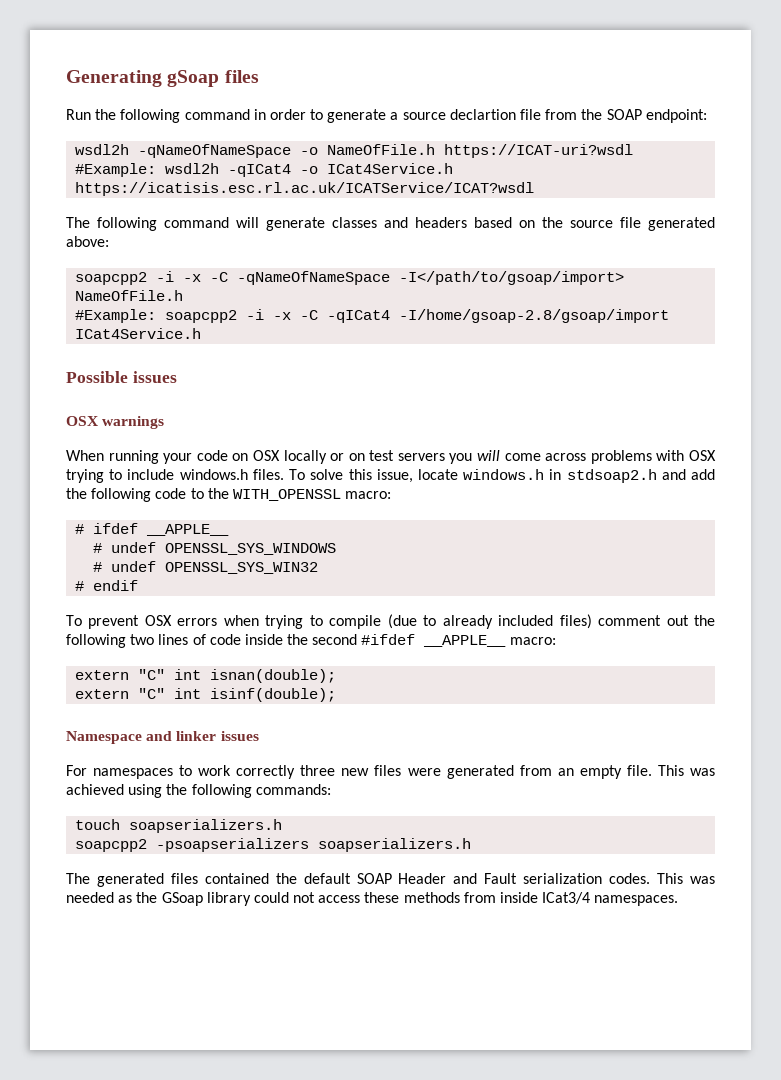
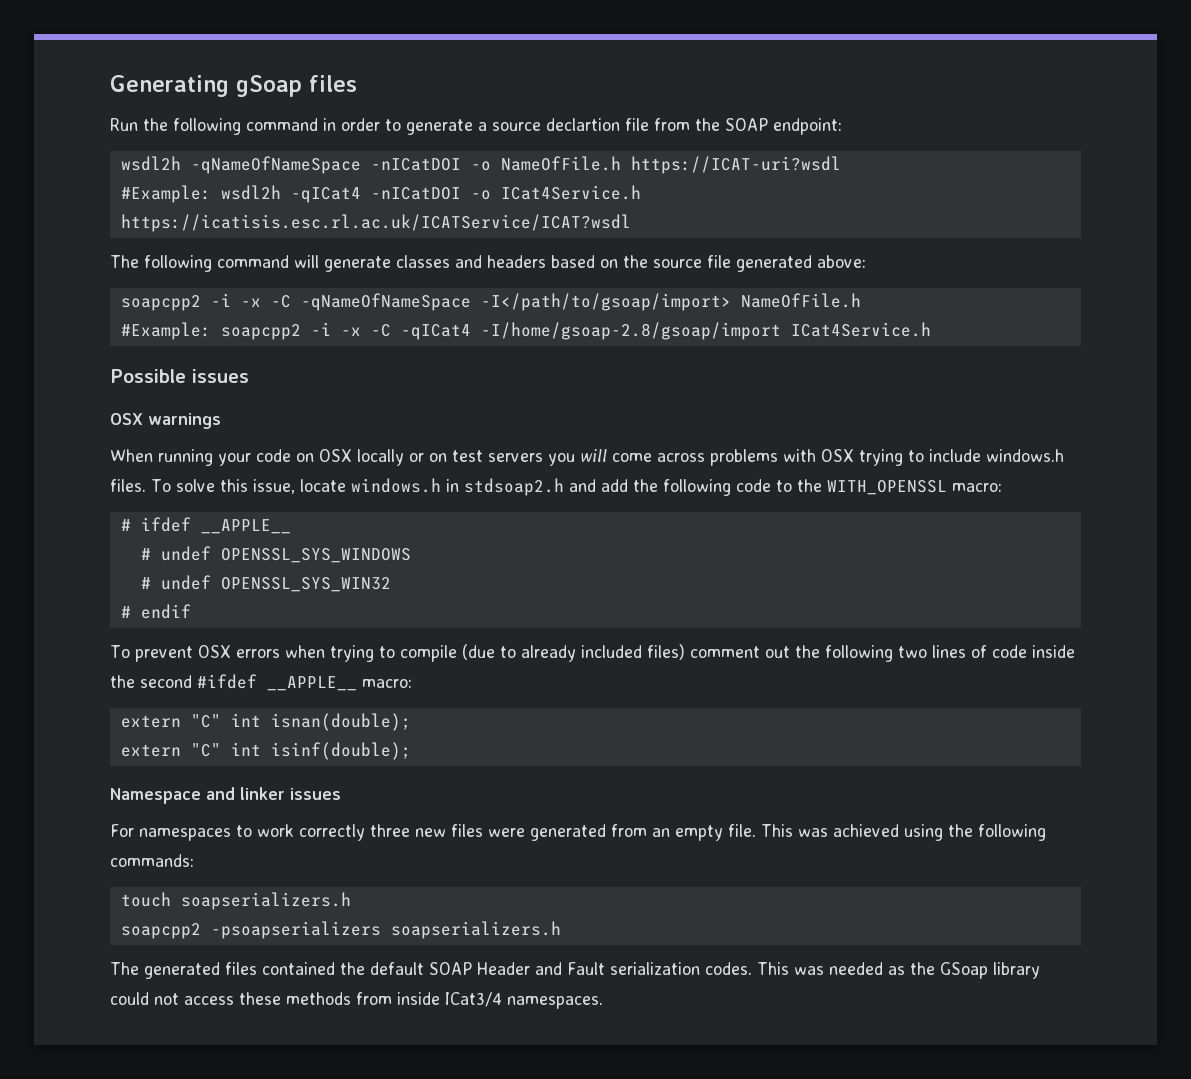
(292, 151) none -> [370,158,461,171] -nICatDOI
(292, 170) none -> [370,187,461,200] -nICatDOI

